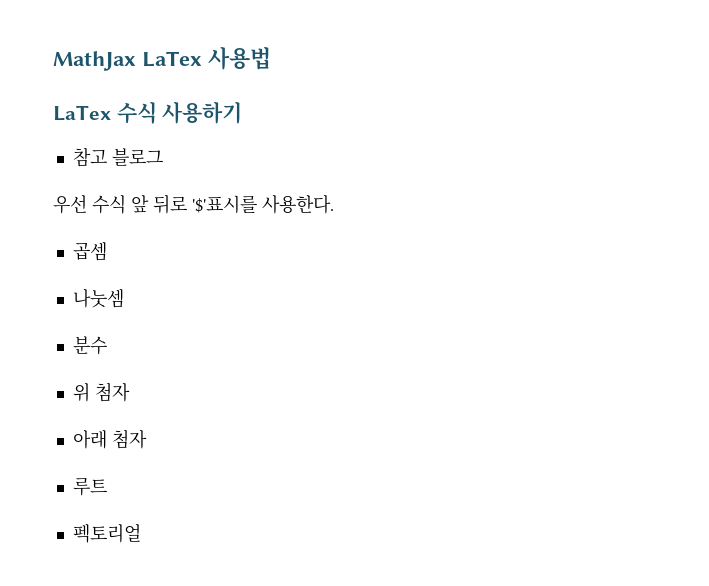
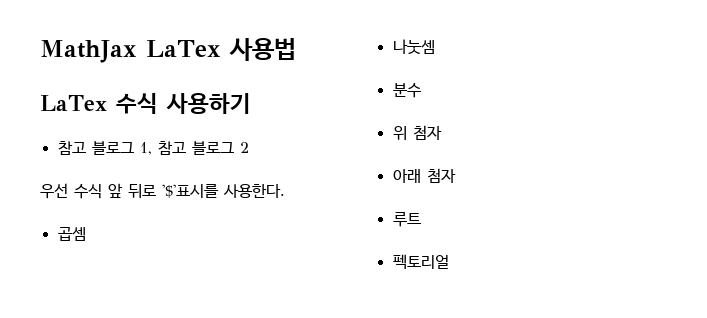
(163, 157) none -> [139,141,249,155] 1, 참고 블로그 2

